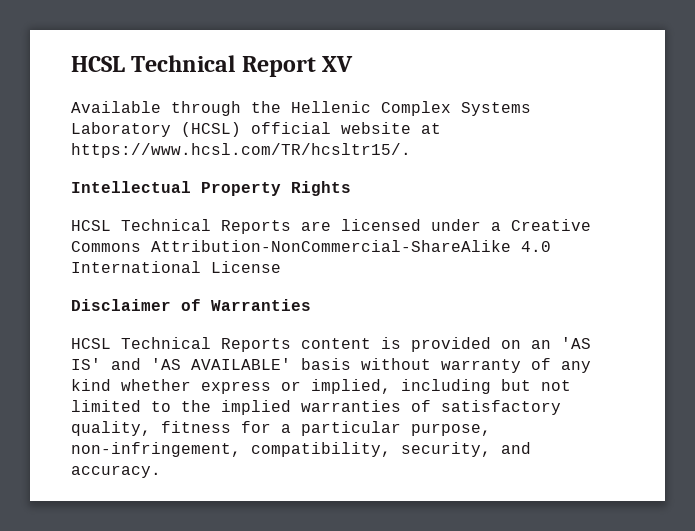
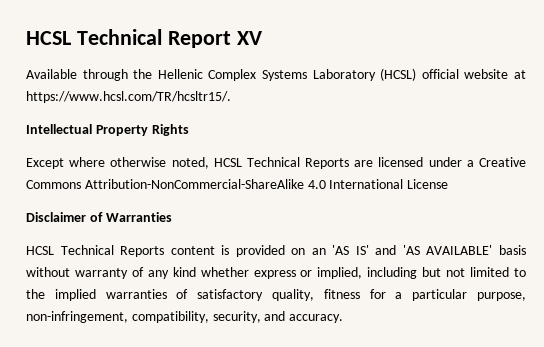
(351, 188) none -> [26,157,209,169] Except where otherwise noted,

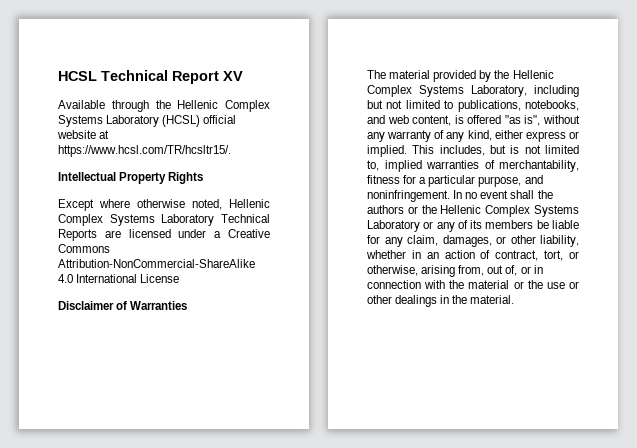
[213,158,242,167] HCSL -> [229,199,270,208] [58,214,215,226] Hellenic Complex Systems Laboratory
[26,245,527,257] [26,267,363,279] HCSL Technical Reports content is provided on an 'AS IS' and 'AS AVAILABLE' basis without warranty of any kind whether express or implied, -> [367,70,554,82] [367,85,527,97] The material provided by the Hellenic Complex Systems Laboratory,
[26,289,45,299] the -> [457,100,579,112] [367,115,580,126] [367,130,579,142] [367,145,579,157] [367,160,379,171] publications, notebooks, and web content, is offered "as is", without any warranty of any kind, either express or implied. This includes, but is not limited to,
[197,289,314,301] satisfactory quality, -> [499,160,579,172] merchantability,
[26,311,344,323] non-infringement, compatibility, security, and accuracy. -> [524,175,543,184] [367,190,553,202] [367,205,579,217] [367,220,579,232] [367,235,579,247] [366,250,579,261] [367,265,543,277] [367,280,579,289] [367,295,515,307] and noninfringement. In no event shall the authors or the Hellenic Complex Systems Laboratory or any of its members be liable for any claim, damages, or other liability, whether in an action of contract, tort, or otherwise, arising from, out of, or in connection with the material or the use or other dealings in the material.

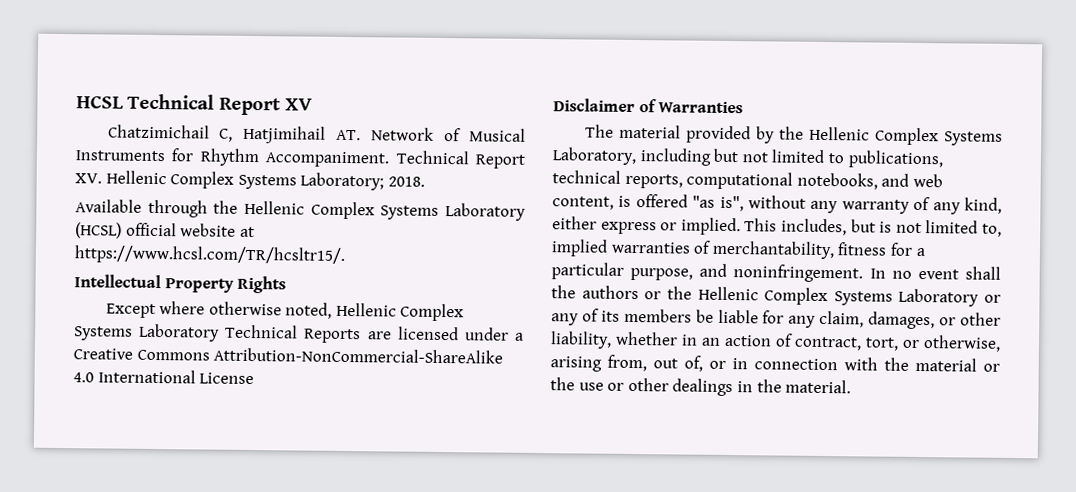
(243, 76) none -> [107,124,526,144] [75,148,525,169] [75,170,425,191] // Chatzimichail C, Hatjimihail AT. Network of Musical Instruments for Rhythm Accompaniment. Technical Report XV. Hellenic Complex Systems Laboratory; 2018.
(521, 106) none -> [552,170,794,190] technical reports, computational

